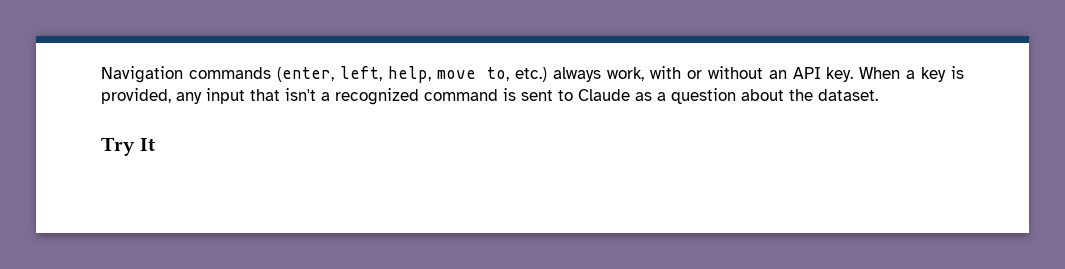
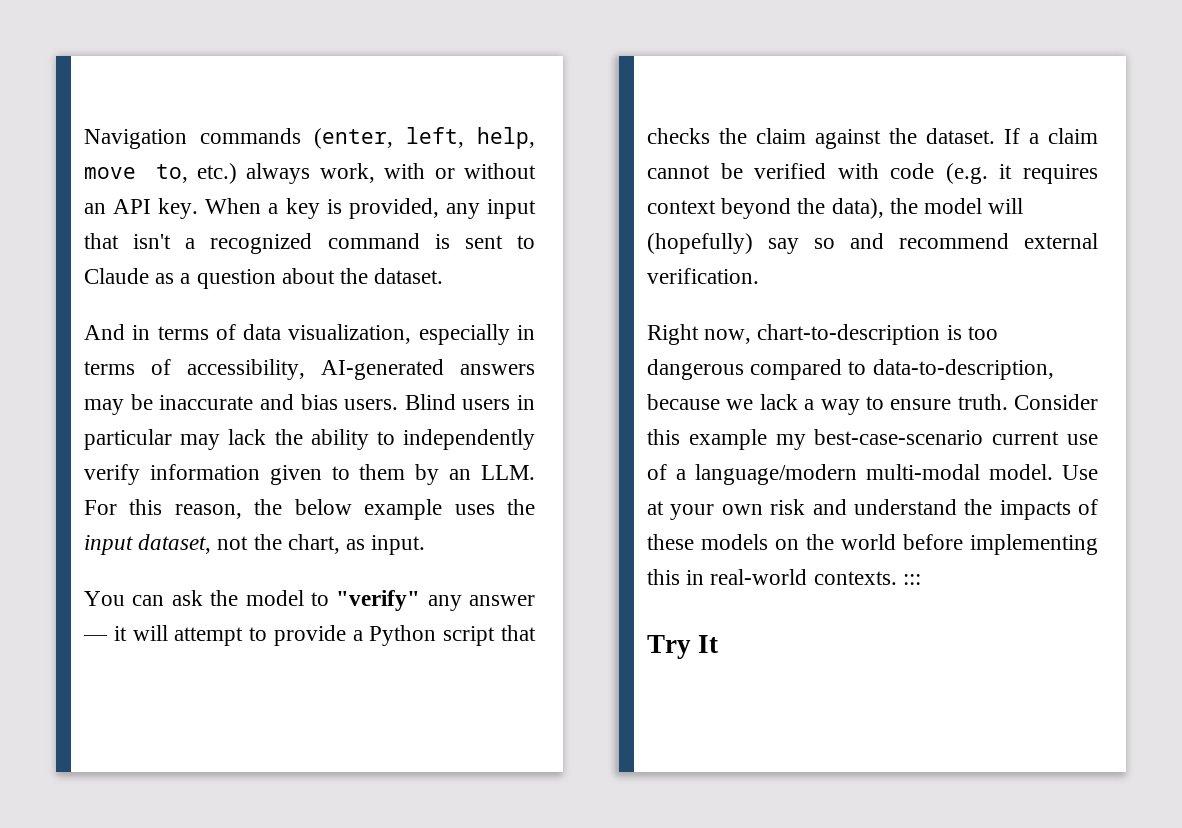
(878, 95) none -> [84,324,535,345] [84,359,535,380] [84,394,535,415] [84,429,535,450] [84,464,535,485] [84,499,535,520] [84,534,426,555] [84,590,535,611] [83,625,536,646] [647,128,1098,149] [647,163,1098,184] [647,198,1024,219] [647,233,1098,254] [647,268,759,284] [647,324,998,345] [647,359,1054,380] [647,394,1098,415] [647,429,1098,450] [647,464,1098,485] [647,499,1098,520] [647,534,1098,555] [647,569,921,585] // And in terms of data visualization, especially in terms of accessibility, AI-generated answers may be inaccurate and bias users. Blind users in particular may lack the ability to independently verify information given to them by an LLM. For this reason, the below example uses the input dataset, not the chart, as input. // You can ask the model to "verify" any answer — it will attempt to provide a Python script that checks the claim against the dataset. If a claim cannot be verified with code (e.g. it requires context beyond the data), the model will (hopefully) say so and recommend external verification. // Right now, chart-to-description is too dangerous compared to data-to-description, because we lack a way to ensure truth. Consider this example my best-case-scenario current use of a language/modern multi-modal model. Use at your own risk and understand the impacts of these models on the world before implementing this in real-world contexts. :::

